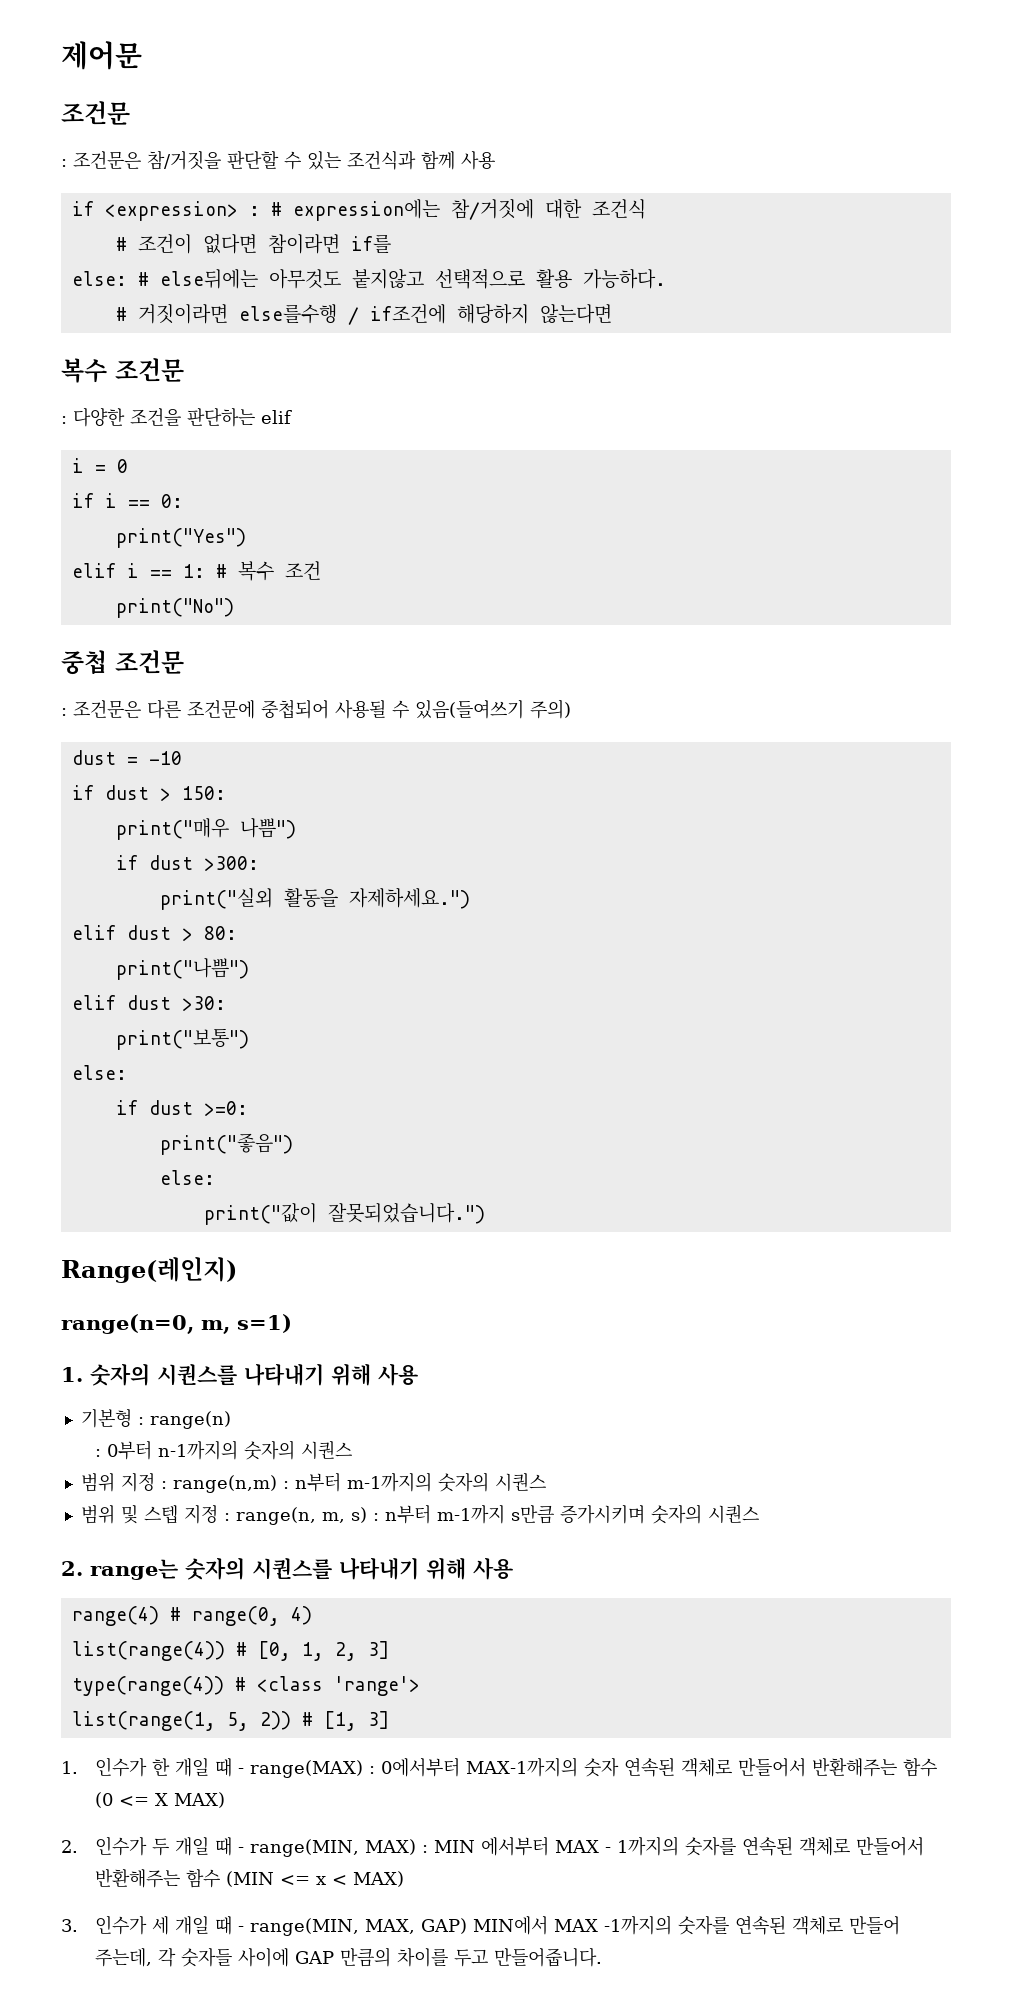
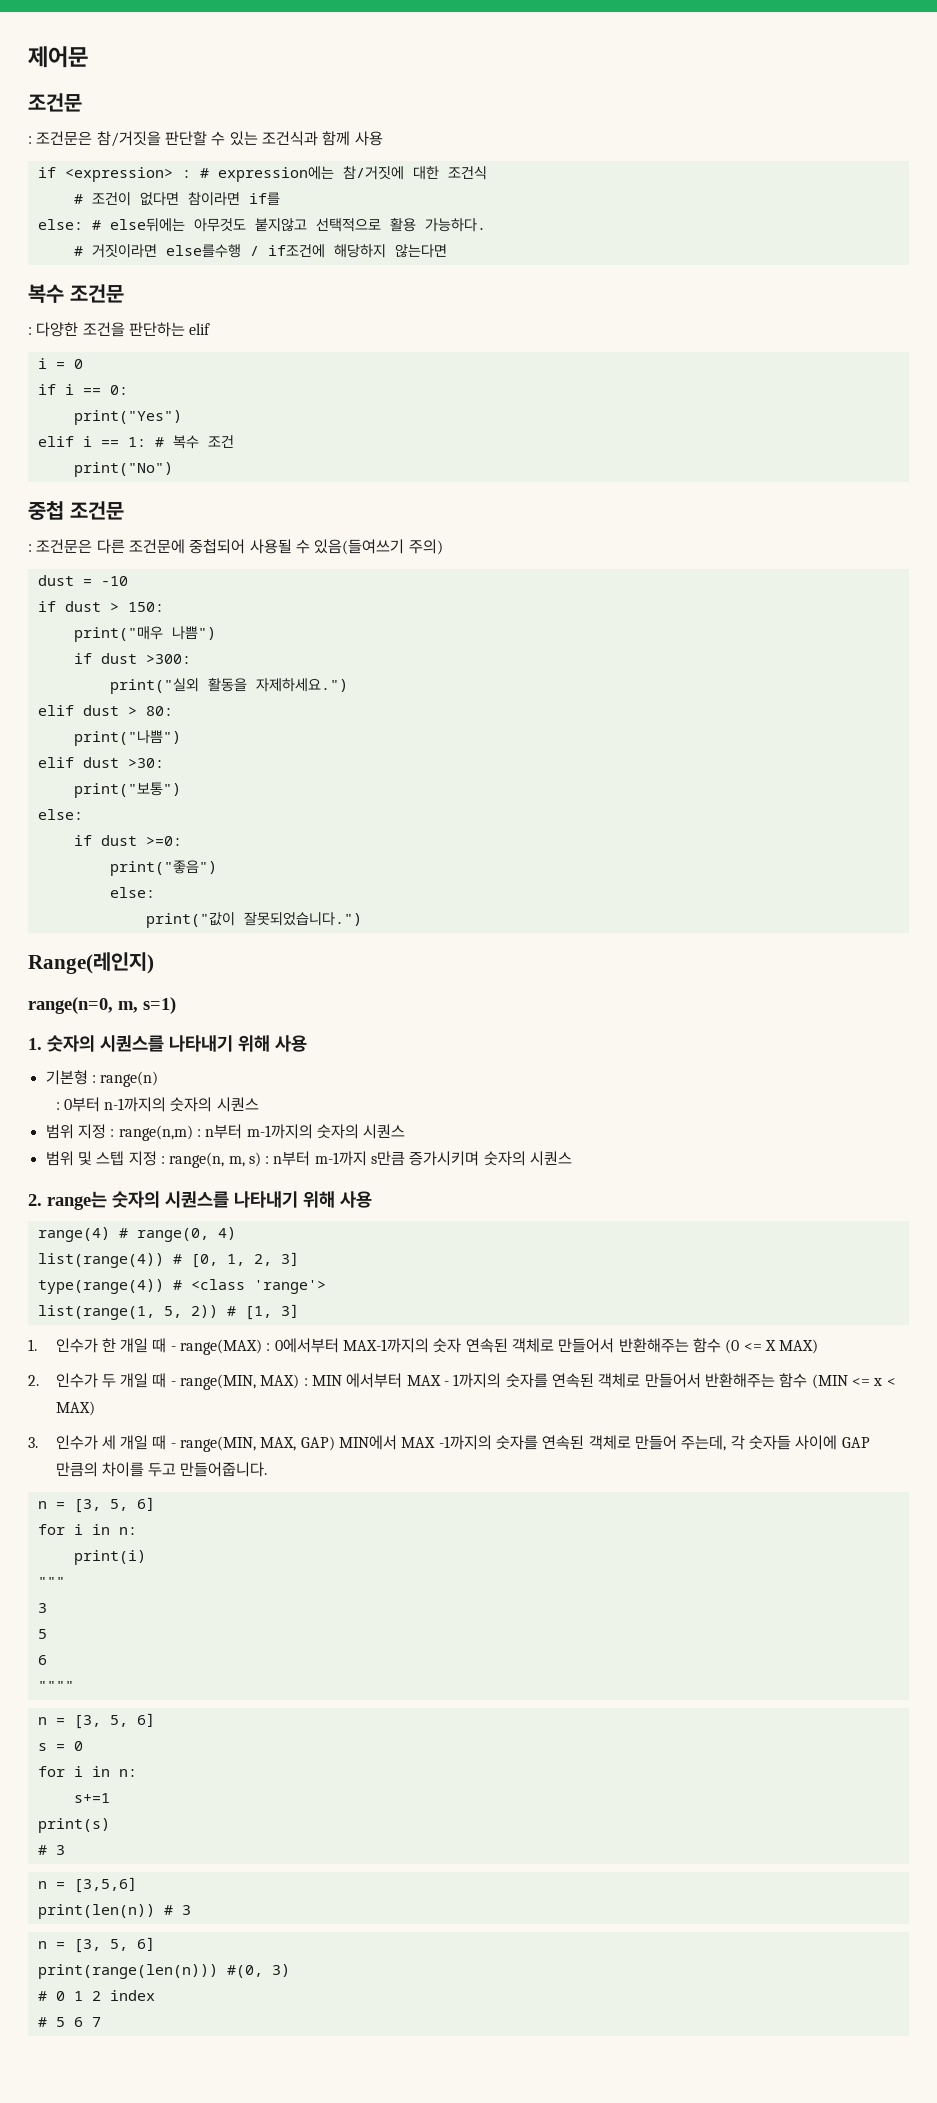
(602, 1957) none -> [37,1497,155,1513] [37,1524,137,1535] [73,1550,146,1565] [37,1577,65,1587] [37,1603,47,1613] [37,1629,47,1639] [37,1655,47,1665] [37,1681,74,1691] [37,1713,155,1729] [37,1741,83,1751] [37,1766,137,1777] [73,1793,110,1803] [37,1818,110,1833] [37,1845,65,1855] [37,1877,137,1893] [37,1904,191,1919] [37,1937,155,1953] [37,1964,290,1979] [37,1990,155,2001] [37,2017,101,2027] // n = [3, 5, 6] // for i in n: // print(i) // """ // 3 // 5 // 6 // """" // n = [3, 5, 6] // s = 0 // for i in n: // s+=1 // print(s) // # 3 // n = [3,5,6] // print(len(n)) # 3 // n = [3, 5, 6] // print(range(len(n))) #(0, 3) // # 0 1 2 index // # 5 6 7

